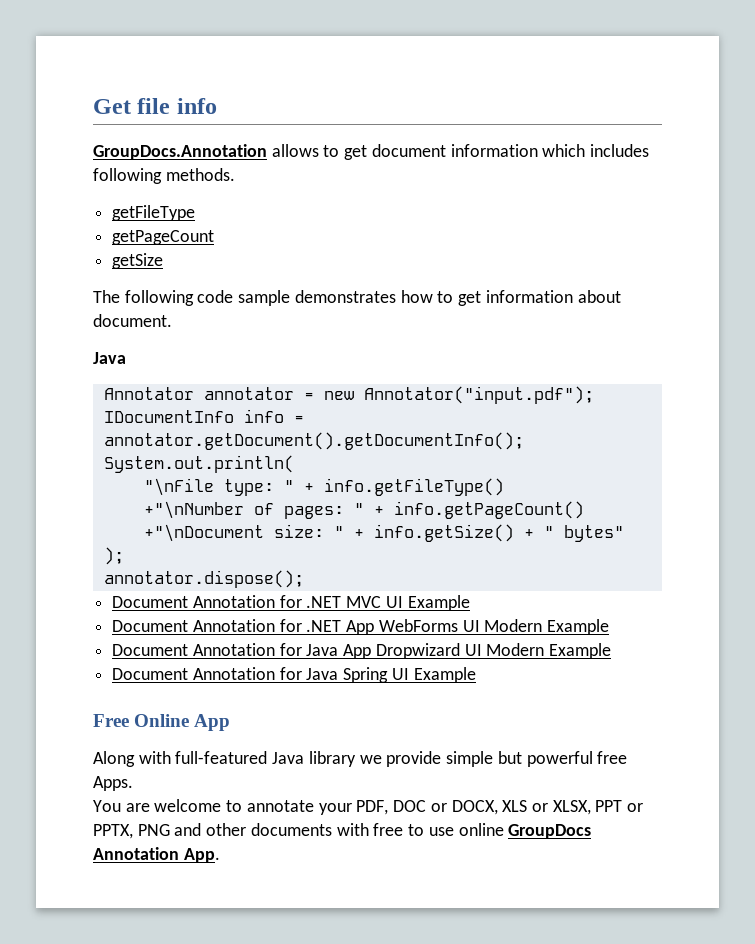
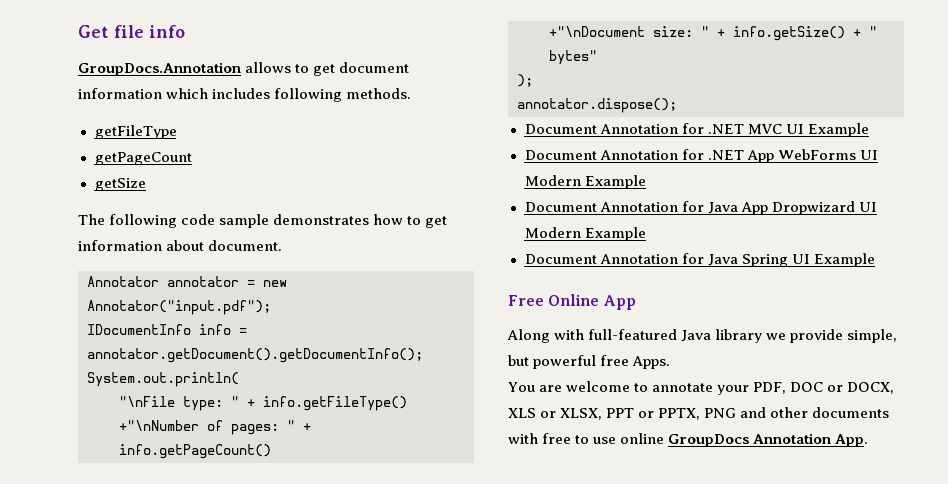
[93,352,126,364] // Java -> (283, 245) none
[446,751,494,767] simple -> [847,329,898,343] simple,

